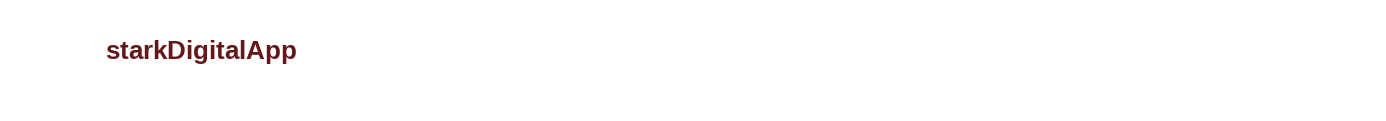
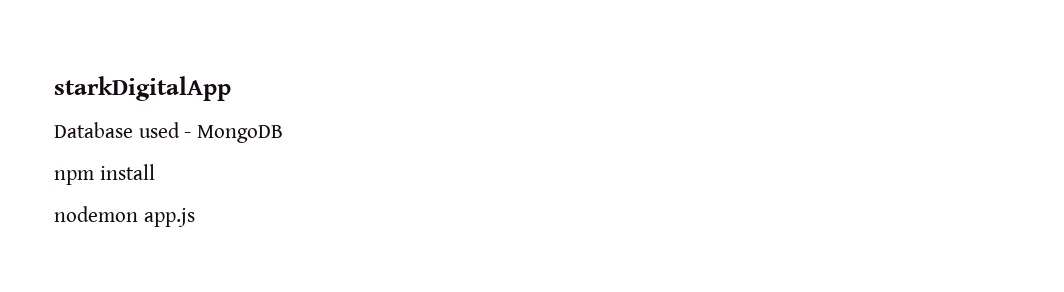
(297, 52) none -> [54,122,284,143] [54,164,155,185] [54,206,195,227] // Database used - MongoDB // npm install // nodemon app.js

